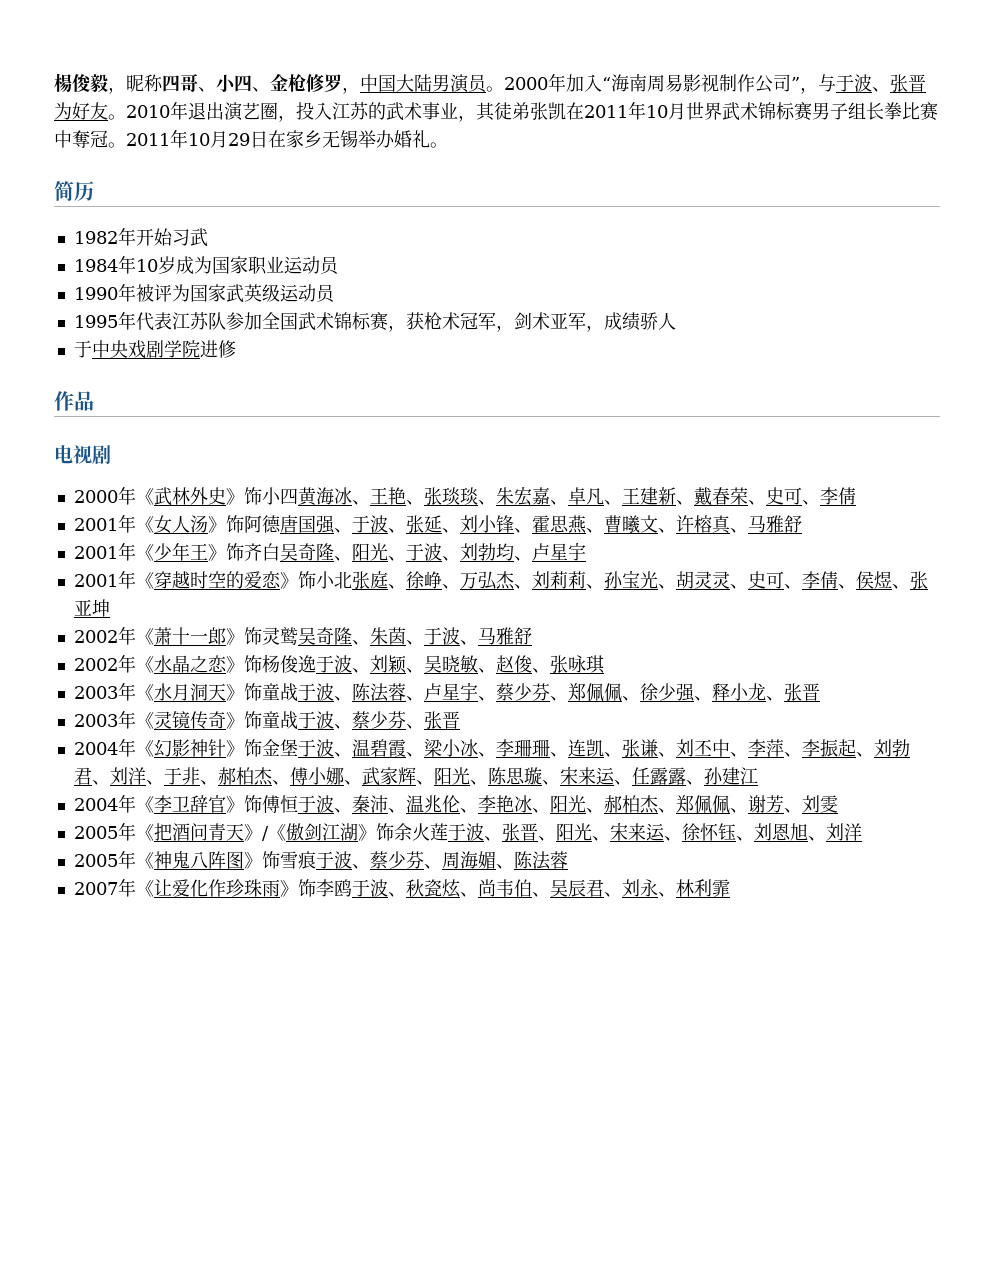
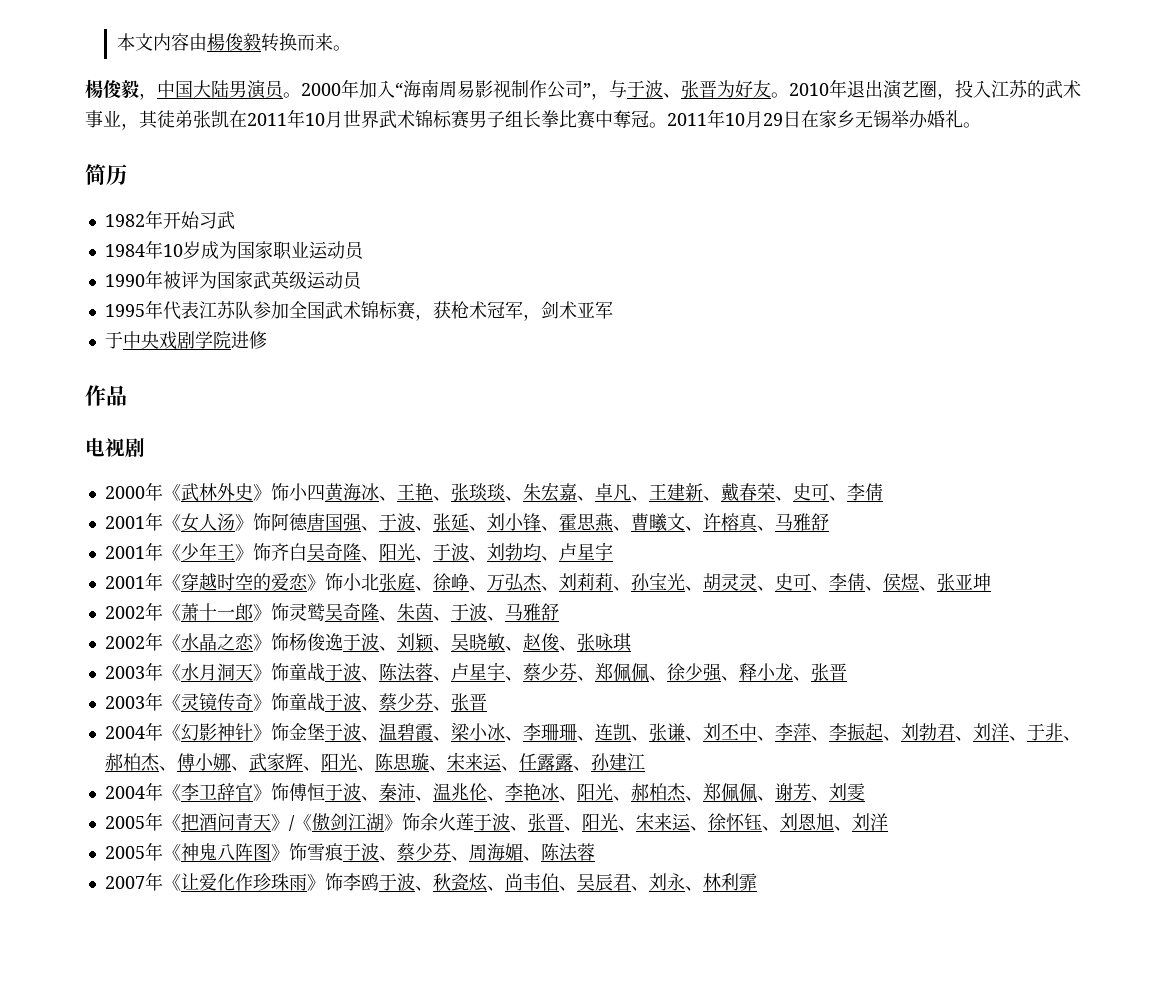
[54,73,342,94] 楊俊毅，昵称四哥、小四、金枪修罗 -> [116,33,351,52] [85,79,139,98] 本文内容由楊俊毅转换而来。 // 楊俊毅
[585,312,676,332] ，成绩骄人 -> (613, 310) none

